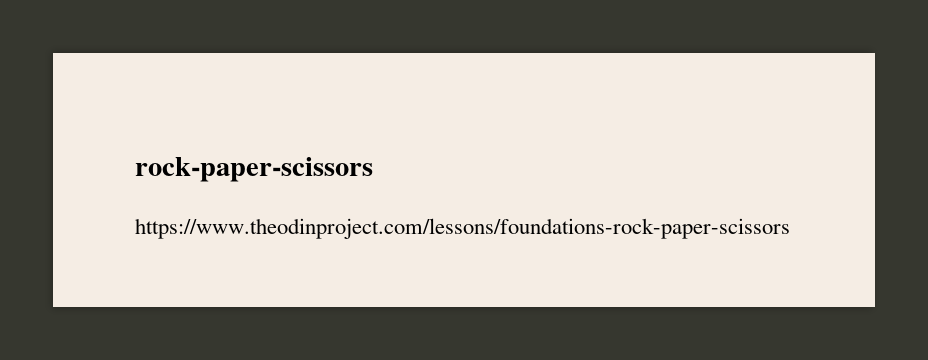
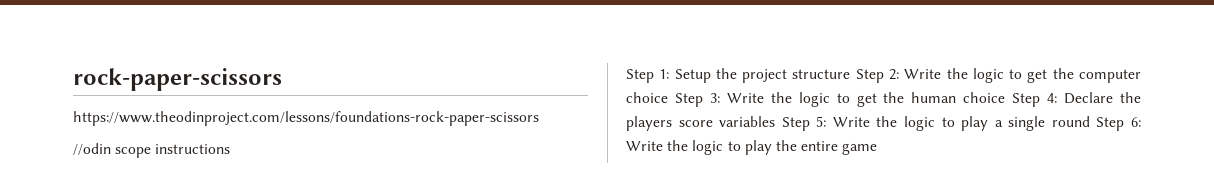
(790, 228) none -> [73,143,231,158] [626,68,1141,83] [626,92,1141,107] [626,116,1141,131] [626,140,878,155] // //odin scope instructions // Step 1: Setup the project structure Step 2: Write the logic to get the computer choice Step 3: Write the logic to get the human choice Step 4: Declare the players score variables Step 5: Write the logic to play a single round Step 6: Write the logic to play the entire game

